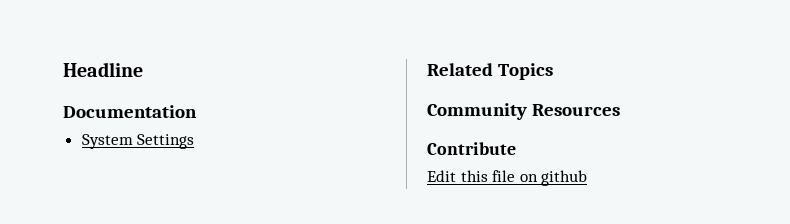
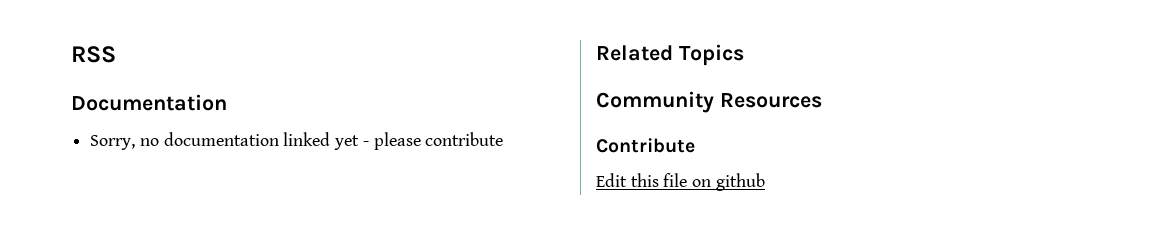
[63,62,143,77] Headline -> [71,46,116,63] RSS
[81,134,195,149] System Settings -> [90,132,504,150] Sorry, no documentation linked yet - please contribute

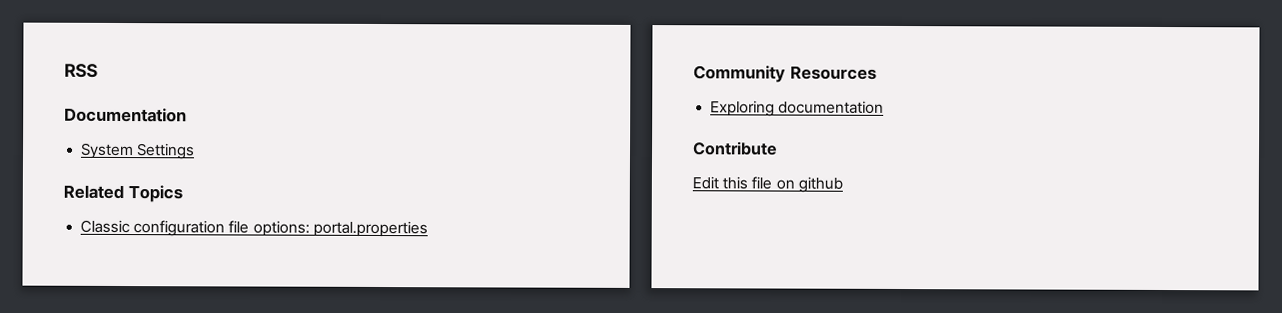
[90,132,504,150] [596,44,744,66] Sorry, no documentation linked yet - please contribute // Related Topics -> [80,142,196,160] [63,184,183,203] [80,219,428,238] System Settings // Related Topics // Classic configuration file options: portal.properties
(822, 100) none -> [710,100,885,117] // Exploring documentation

